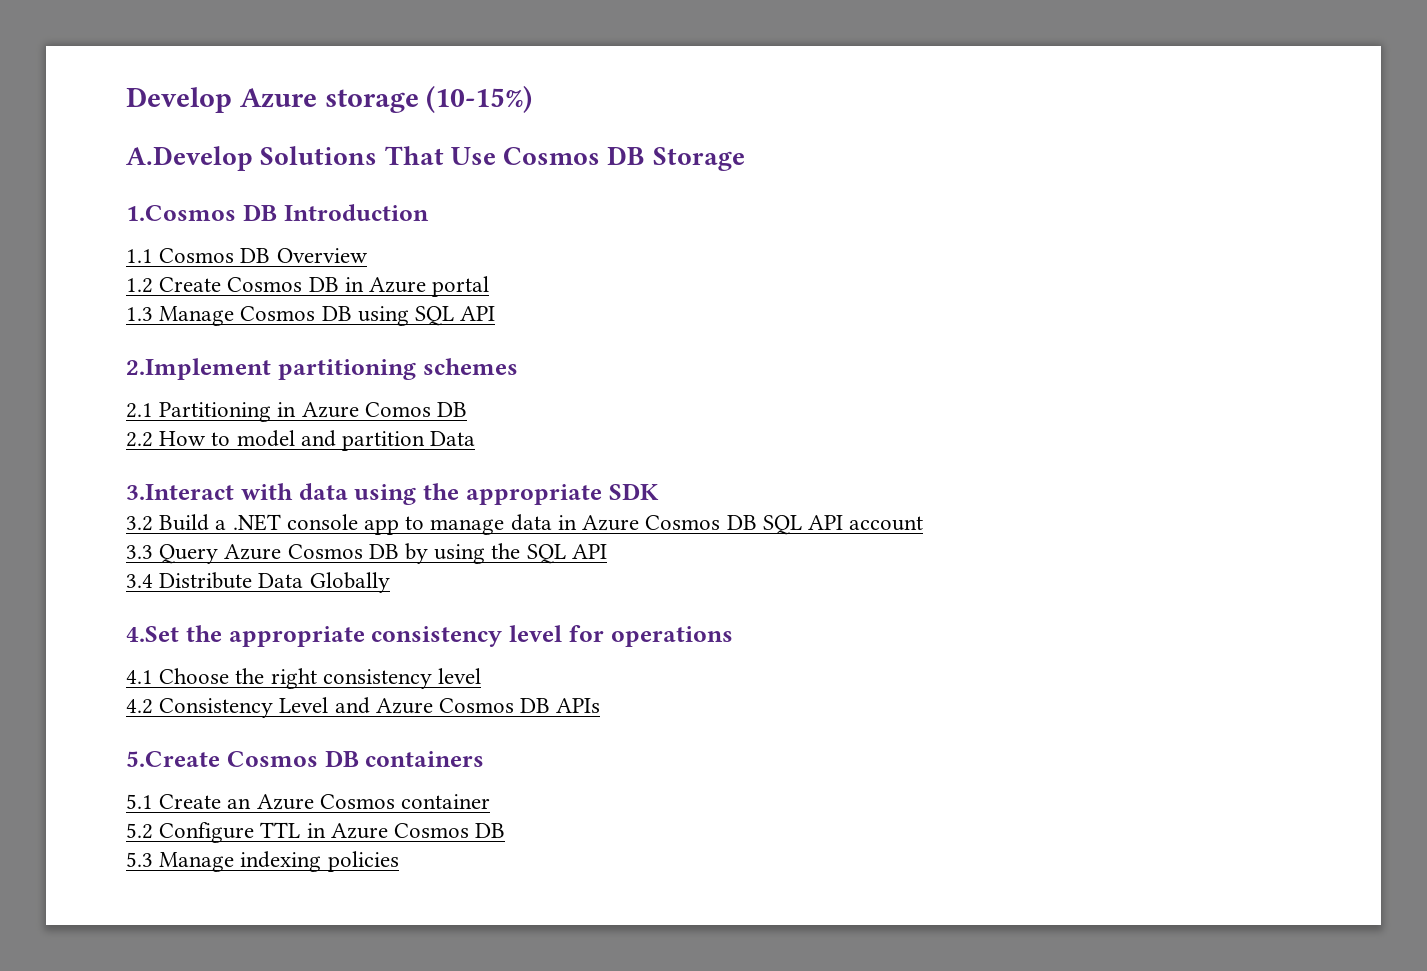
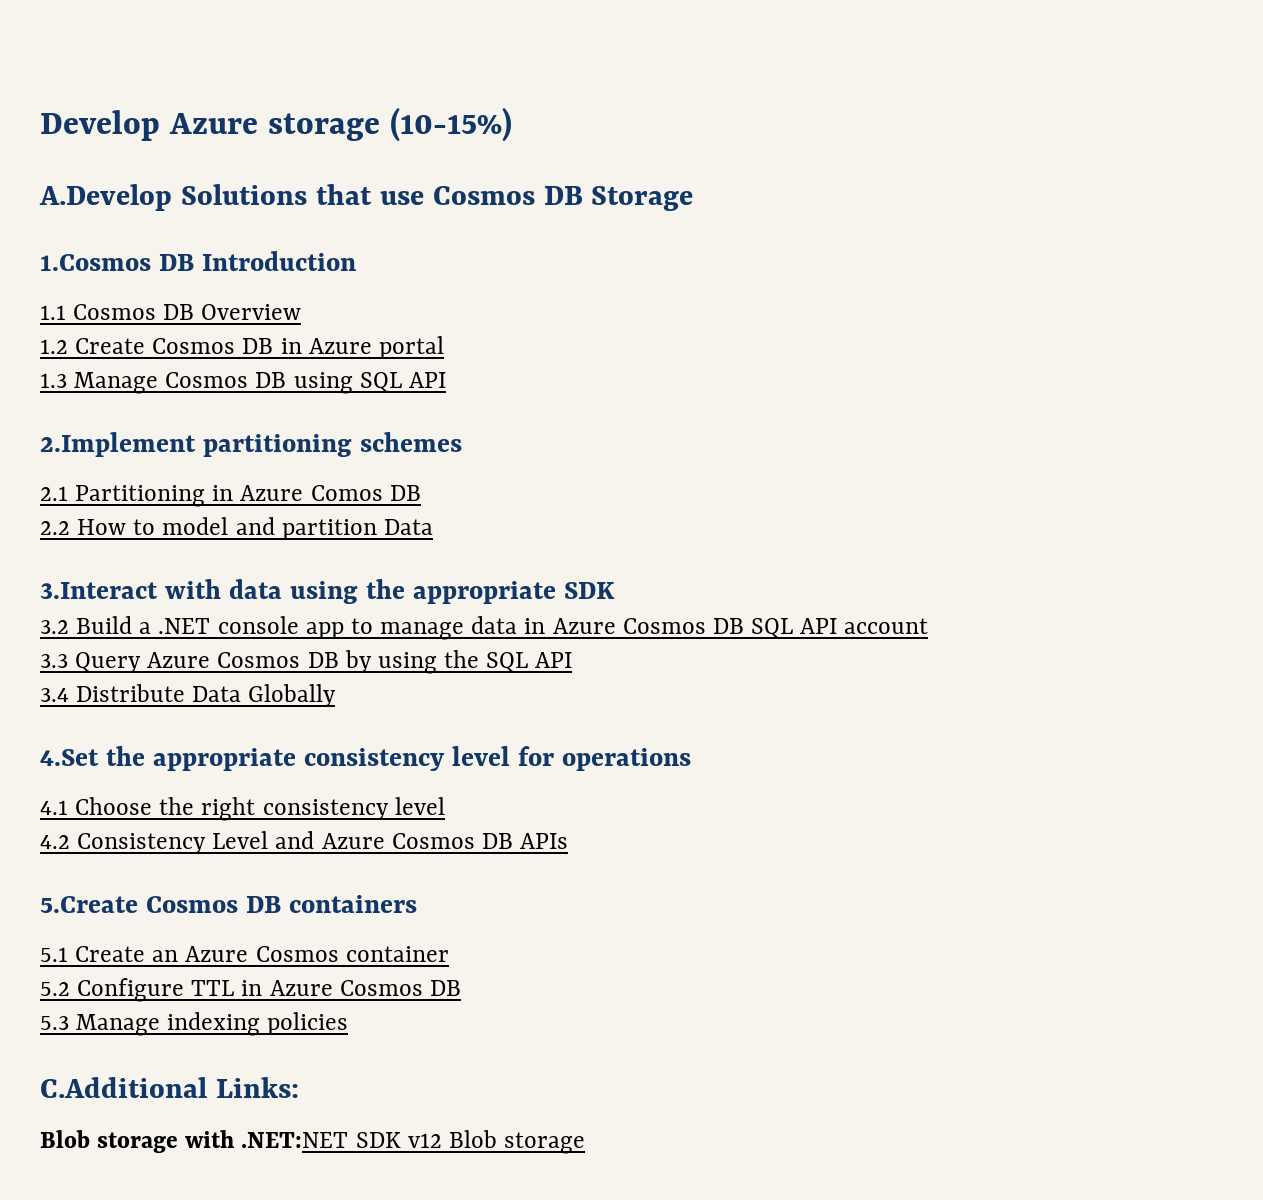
[384,146,496,165] That Use -> [315,184,424,205] that use
(399, 861) none -> [40,1077,299,1098] [40,1130,586,1154] // C.Additional Links: // Blob storage with .NET:NET SDK v12 Blob storage

